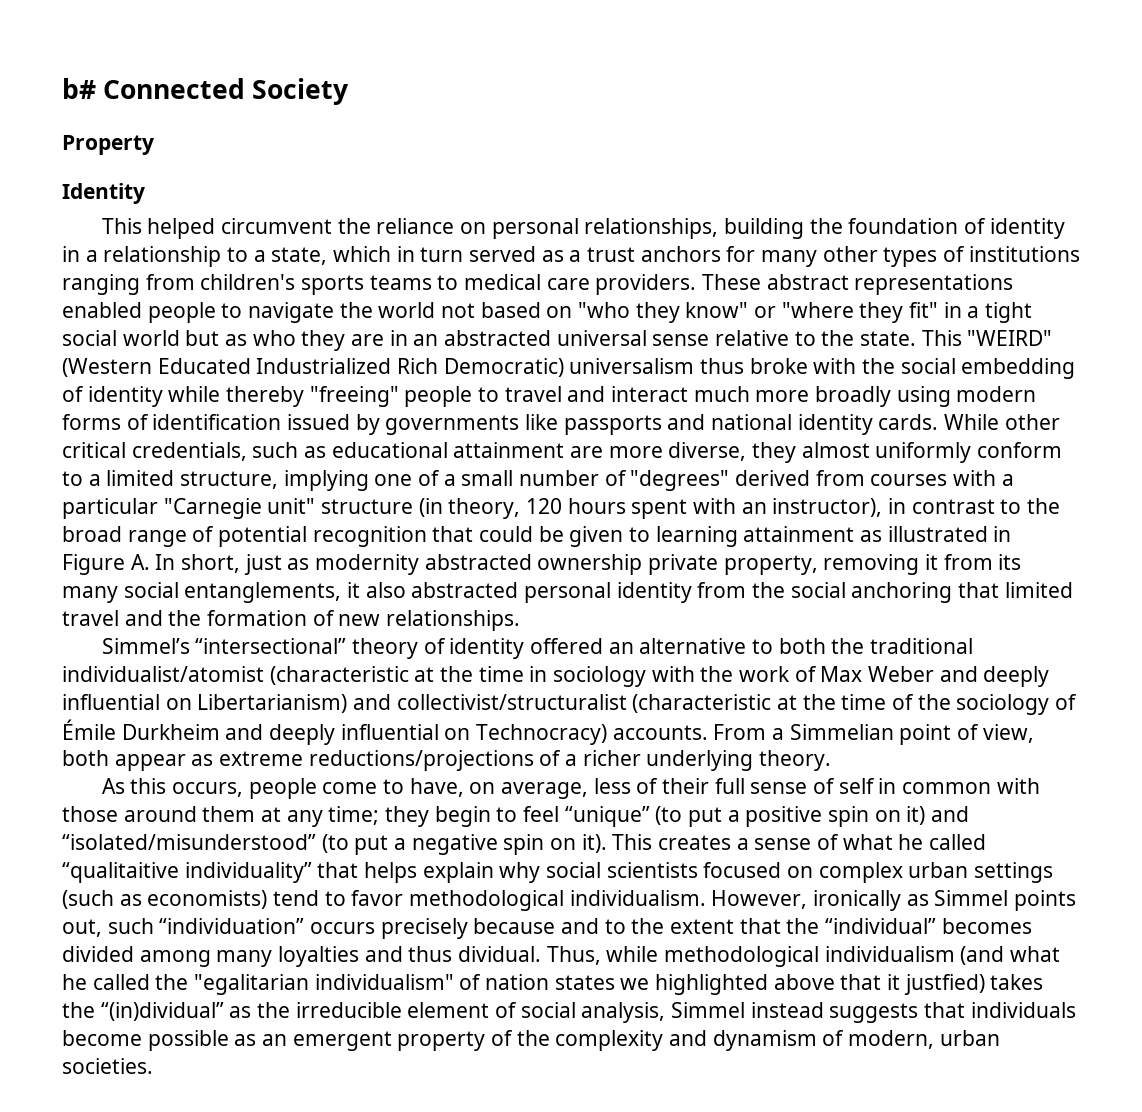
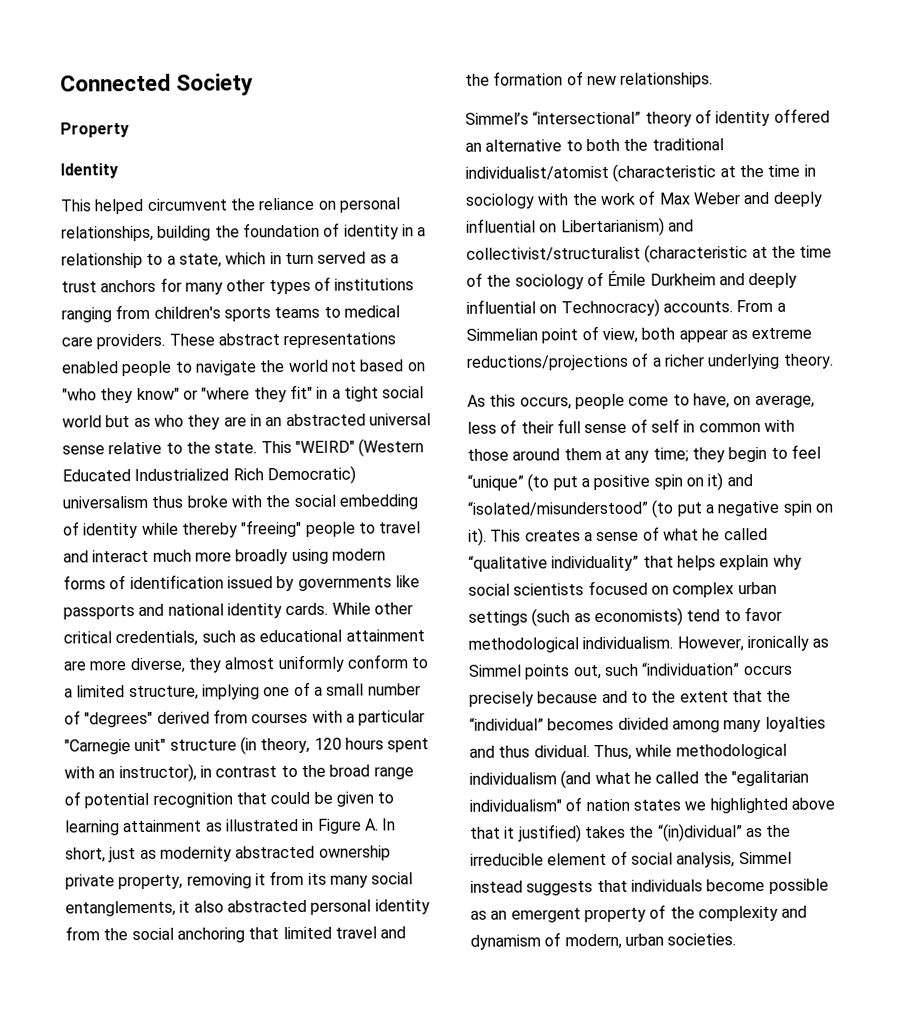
[62,78,96,99] b# -> (60, 82) none
[62,862,179,883] “qualitaitive -> [468,555,548,572] “qualitative
[903,974,985,995] justfied) -> [517,824,582,843] justified)

